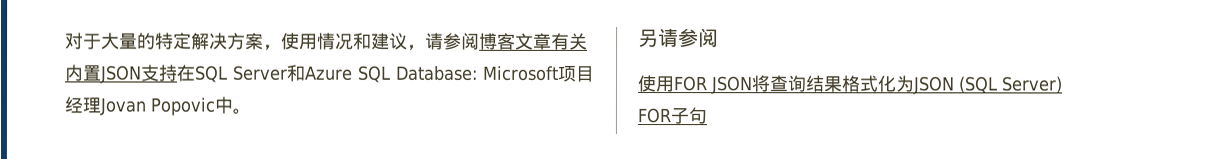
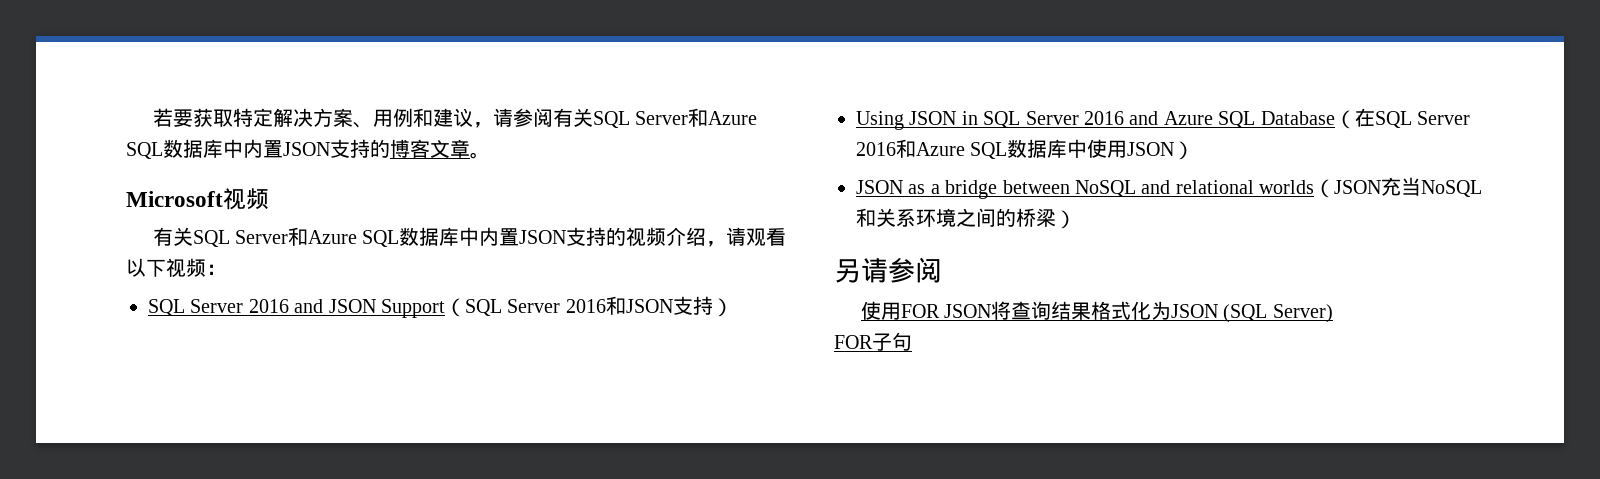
[65,32,156,50] 对于大量的 -> [152,108,233,127] 若要获取
[263,32,354,51] ，使用情况 -> [352,108,413,128] 、用例
[479,32,588,50] [64,64,595,84] [64,96,251,116] 博客文章有关内置JSON支持在SQL Server和Azure SQL Database: Microsoft项目经理Jovan Popovic中。 -> [552,108,757,128] [126,139,490,159] [126,188,269,210] [152,227,787,247] [126,258,226,278] [148,296,733,318] [856,108,1470,130] [856,139,1195,160] [856,177,1483,199] [856,208,1076,229] 有关SQL Server和Azure SQL数据库中内置JSON支持的博客文章。 // Microsoft视频 // 有关SQL Server和Azure SQL数据库中内置JSON支持的视频介绍，请观看以下视频： // SQL Server 2016 and JSON Support（SQL Server 2016和JSON支持） // Using JSON in SQL Server 2016 and Azure SQL Database（在SQL Server 2016和Azure SQL数据库中使用JSON） // JSON as a bridge between NoSQL and relational worlds（JSON充当NoSQL和关系环境之间的桥梁）

